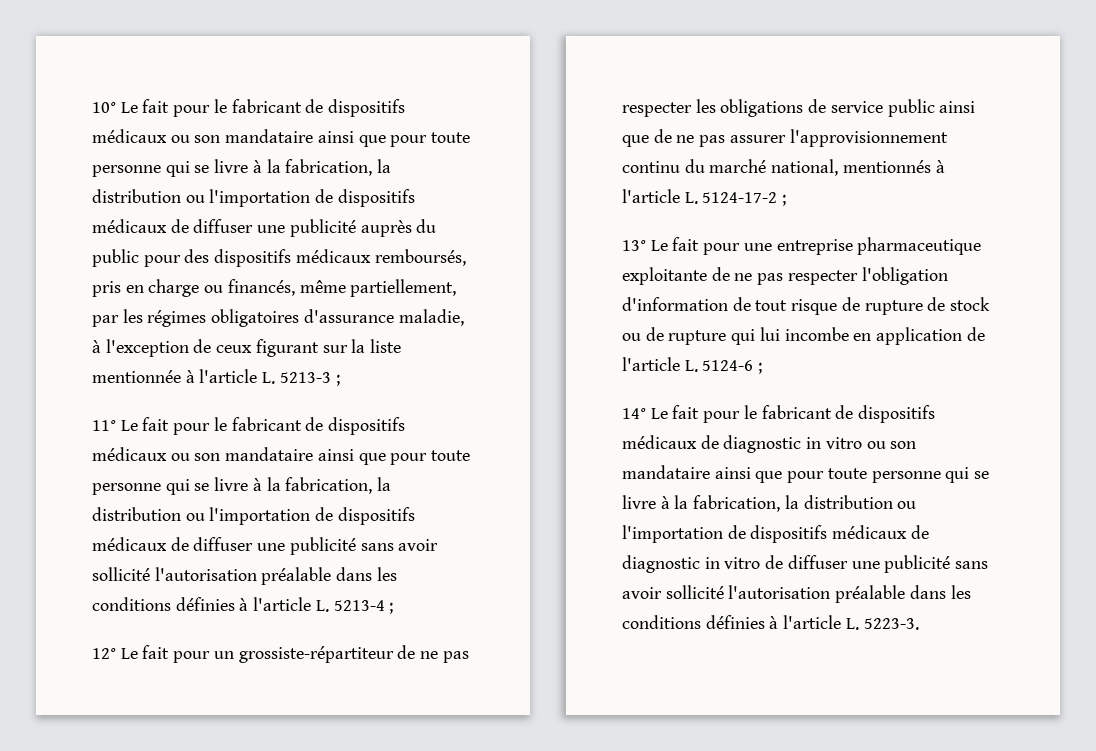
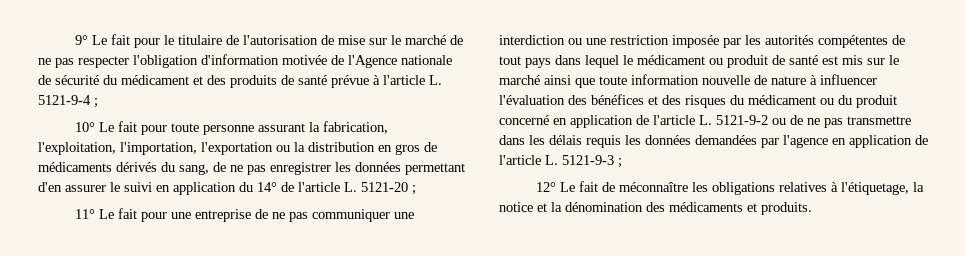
[92,99,406,117] [92,129,471,147] [92,159,392,177] [92,189,415,207] [92,219,437,237] [92,249,466,267] [92,279,457,297] [92,309,464,327] [92,339,402,357] [92,369,331,384] 10° Le fait pour le fabricant de dispositifs médicaux ou son mandataire ainsi que pour toute personne qui se livre à la fabrication, la distribution ou l'importation de dispositifs médicaux de diffuser une publicité auprès du public pour des dispositifs médicaux remboursés, pris en charge ou financés, même partiellement, par les régimes obligatoires d'assurance maladie, à l'exception de ceux figurant sur la liste mentionnée à l'article L. 5213-3 -> [74,34,463,48] [38,54,452,68] [38,75,442,88] [38,95,98,108] [74,121,388,135] [38,142,437,155] [38,162,465,175] [38,182,408,195] 9° Le fait pour le titulaire de l'autorisation de mise sur le marché de ne pas respecter l'obligation d'information motivée de l'Agence nationale de sécurité du médicament et des produits de santé prévue à l'article L. 5121-9-4 ; // 10° Le fait pour toute personne assurant la fabrication, l'exploitation, l'importation, l'exportation ou la distribution en gros de médicaments dérivés du sang, de ne pas enregistrer les données permettant d'en assurer le suivi en application du 14° de l'article L. 5121-20
[213,417,406,435] [92,447,471,465] [92,477,392,495] [92,507,415,525] [92,537,439,555] [92,567,397,585] [92,597,385,612] le fabricant de dispositifs médicaux ou son mandataire ainsi que pour toute personne qui se livre à la fabrication, la distribution ou l'importation de dispositifs médicaux de diffuser une publicité sans avoir sollicité l'autorisation préalable dans les conditions définies à l'article L. 5213-4 -> [170,209,414,222] [499,35,905,48] [499,55,899,68] [499,74,877,88] [499,94,897,108] [499,115,911,128] [499,135,928,148] [499,155,614,165] une entreprise de ne pas communiquer une interdiction ou une restriction imposée par les autorités compétentes de tout pays dans lequel le médicament ou produit de santé est mis sur le marché ainsi que toute information nouvelle de nature à influencer l'évaluation des bénéfices et des risques du médicament ou du produit concerné en application de l'article L. 5121-9-2 ou de ne pas transmettre dans les délais requis les données demandées par l'agence en application de l'article L. 5121-9-3
[173,645,469,663] [622,99,976,117] [622,129,948,147] [622,159,945,176] [622,189,787,206] [622,237,982,255] [622,267,948,285] [622,297,991,315] [622,327,985,345] [622,357,763,374] [622,405,936,423] [622,435,917,453] [622,465,990,483] [622,495,917,512] [622,525,929,543] [622,555,989,573] [622,585,971,603] [622,615,919,630] pour un grossiste-répartiteur de ne pas respecter les obligations de service public ainsi que de ne pas assurer l'approvisionnement continu du marché national, mentionnés à l'article L. 5124-17-2 ; // 13° Le fait pour une entreprise pharmaceutique exploitante de ne pas respecter l'obligation d'information de tout risque de rupture de stock ou de rupture qui lui incombe en application de l'article L. 5124-6 ; // 14° Le fait pour le fabricant de dispositifs médicaux de diagnostic in vitro ou son mandataire ainsi que pour toute personne qui se livre à la fabrication, la distribution ou l'importation de dispositifs médicaux de diagnostic in vitro de diffuser une publicité sans avoir sollicité l'autorisation préalable dans les conditions définies à l'article L. 5223-3. -> [601,182,924,195] [499,202,812,215] de méconnaître les obligations relatives à l'étiquetage, la notice et la dénomination des médicaments et produits.

